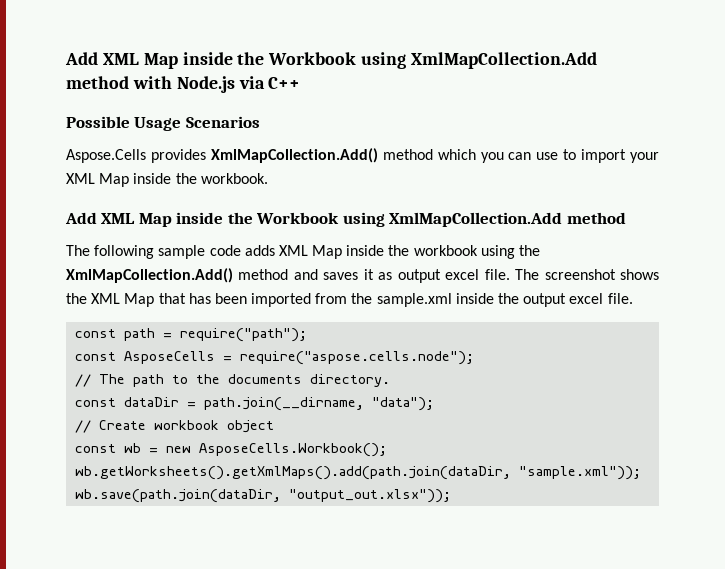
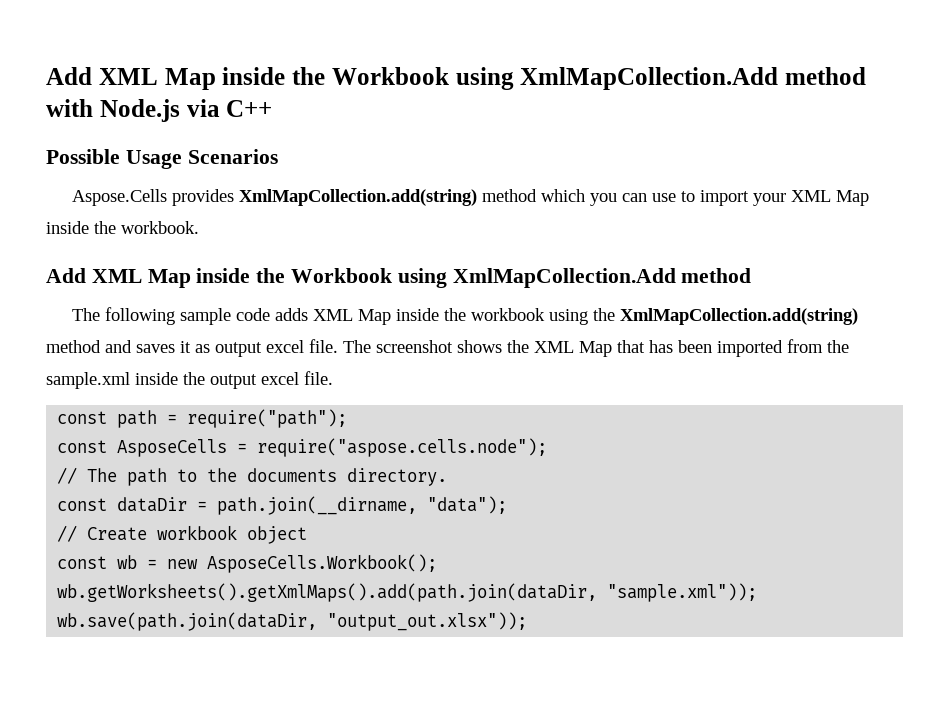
[210,148,378,163] XmlMapCollection.Add() -> [238,189,477,206] XmlMapCollection.add(string)
[66,268,233,283] XmlMapCollection.Add() -> [619,308,858,325] XmlMapCollection.add(string)

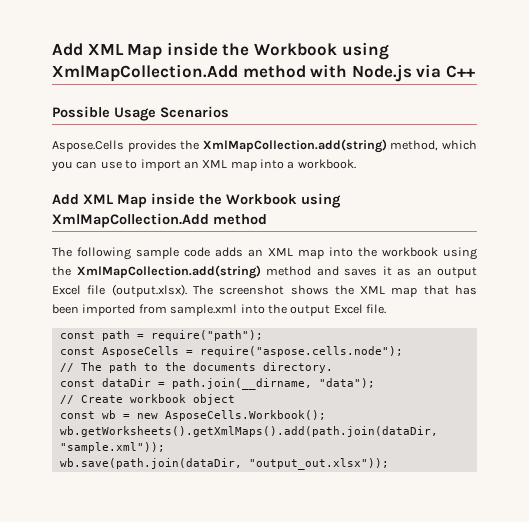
[238,189,537,206] XmlMapCollection.add(string) method -> [180,139,439,153] the XmlMapCollection.add(string) method,
[752,190,869,206] [46,221,116,234] your XML Map inside the -> [183,159,295,171] an XML map into a
[312,308,439,325] XML Map inside -> [248,247,353,259] an XML map into
[215,339,338,357] output excel file. -> [416,267,477,278] [52,284,187,297] an output Excel file (output.xlsx).
[579,341,612,357] Map -> [391,287,418,297] map
[827,340,849,353] [46,372,178,389] the sample.xml inside -> [170,304,265,316] sample.xml into
[261,372,299,385] excel -> [333,304,363,314] Excel

